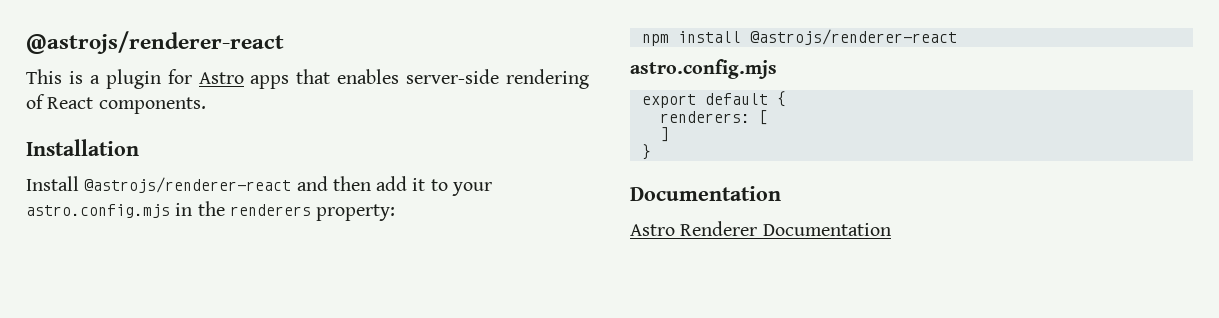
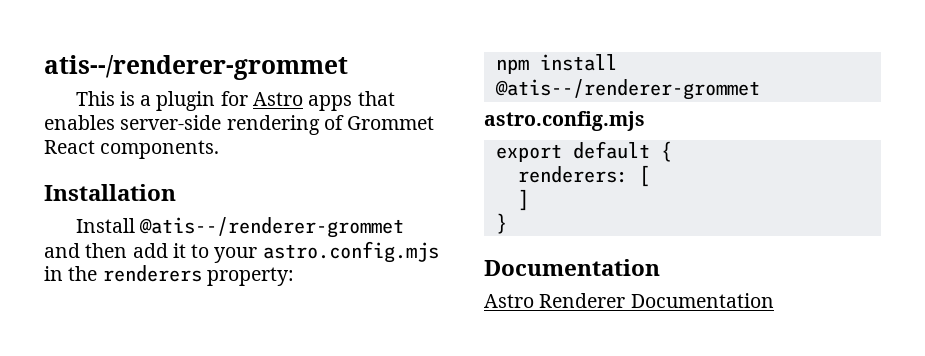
[26,31,284,54] @astrojs/renderer-react -> [44,55,348,80] atis--/renderer-grommet
(45, 101) none -> [347,116,435,130] Grommet
[84,177,292,193] @astrojs/renderer-react -> [138,217,404,238] @atis--/renderer-grommet
[749,29,957,45] @astrojs/renderer-react -> [494,79,760,100] @atis--/renderer-grommet

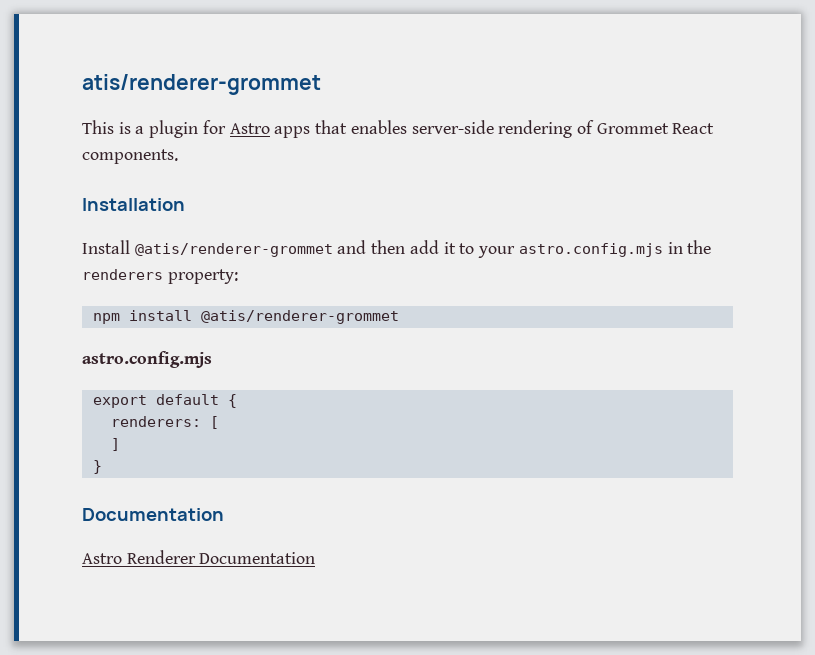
[44,55,348,80] atis--/renderer-grommet -> [82,74,321,95] atis/renderer-grommet
[138,217,404,238] @atis--/renderer-grommet -> [134,243,333,257] @atis/renderer-grommet
[494,79,760,100] @atis--/renderer-grommet -> [200,310,399,324] @atis/renderer-grommet

